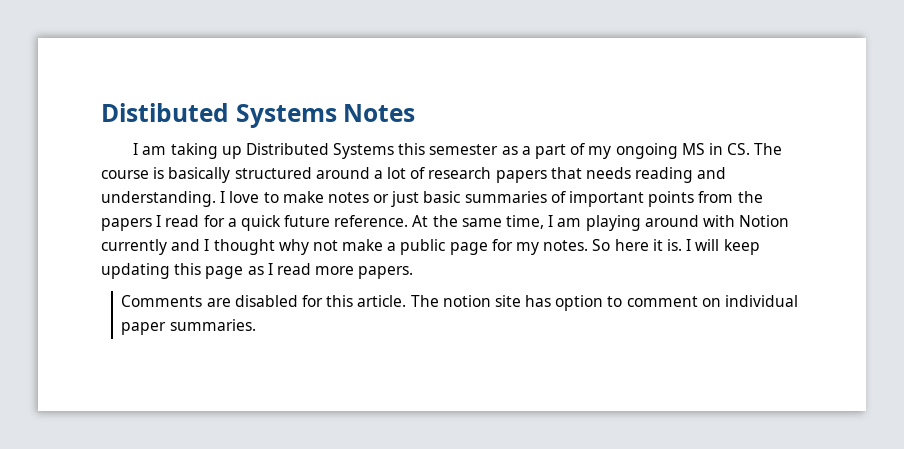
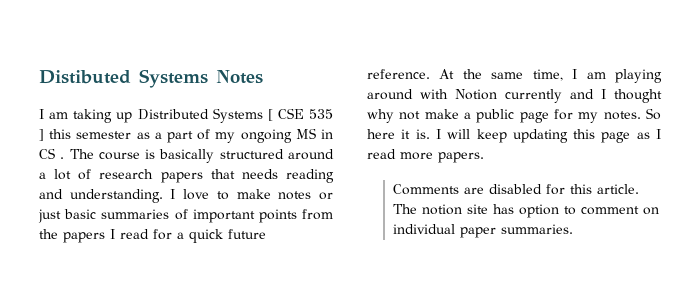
(395, 151) none -> [267,108,333,121] [39,129,44,141] [ CSE 535 ]
[727,143,751,155] CS. -> [39,148,65,159] CS .

